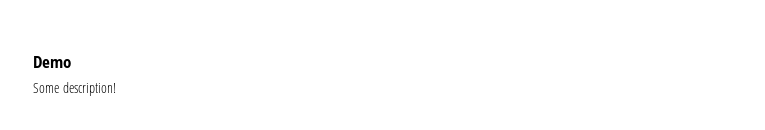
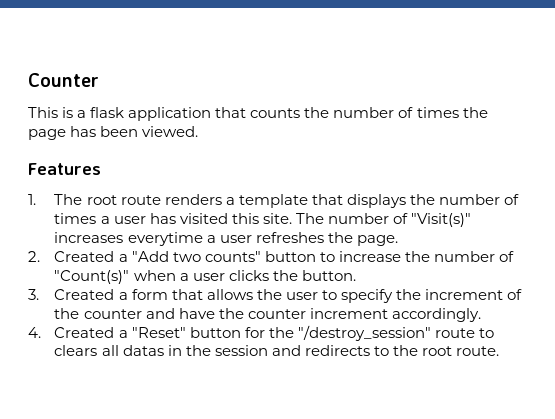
[33,56,71,68] [33,82,116,96] Demo // Some description! -> [28,73,99,87] [28,107,488,121] [28,126,199,140] [28,163,101,175] [28,194,519,208] [54,213,471,227] [54,232,398,246] [28,251,514,262] [54,270,356,284] [28,289,523,303] [54,308,481,322] [28,325,494,341] [54,345,500,356] Counter // This is a flask application that counts the number of times the page has been viewed. // Features // 1. The root route renders a template that displays the number of times a user has visited this site. The number of "Visit(s)" increases everytime a user refreshes the page. // 2. Created a "Add two counts" button to increase the number of "Count(s)" when a user clicks the button. // 3. Created a form that allows the user to specify the increment of the counter and have the counter increment accordingly. // 4. Created a "Reset" button for the "/destroy_session" route to clears all datas in the session and redirects to the root route.

